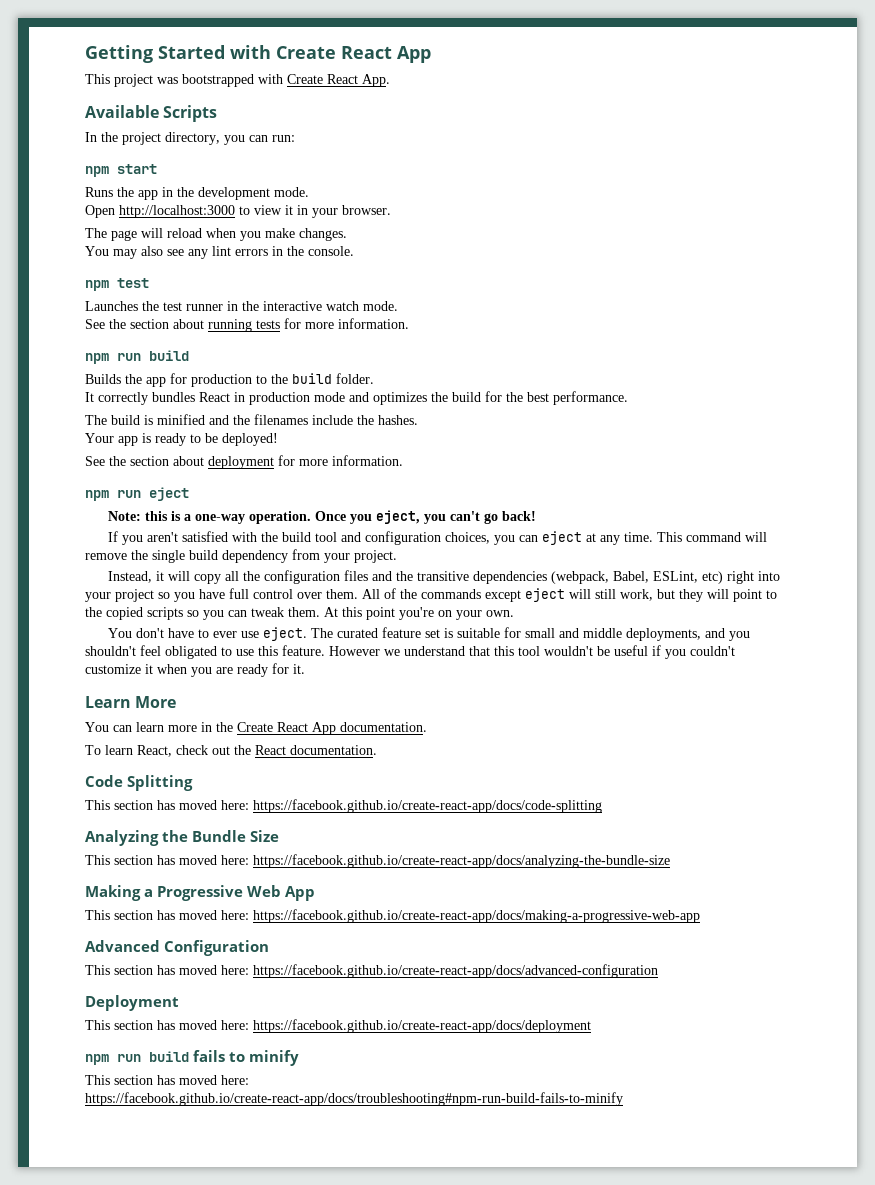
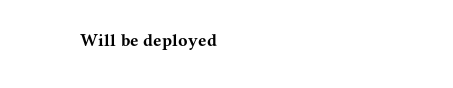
[85,45,431,63] [85,74,390,87] [85,105,218,122] [85,132,295,145] [85,164,157,177] [85,187,309,200] [85,205,391,218] [85,228,347,241] [85,246,354,259] [85,278,149,291] [85,301,398,311] [85,318,409,332] [85,350,189,364] [85,373,374,387] [85,391,628,405] [85,414,418,425] [85,433,278,446] [85,455,403,469] [85,487,189,501] [107,510,536,524] [107,531,767,545] [85,549,397,563] [107,570,780,584] [85,588,777,602] [85,607,514,620] [107,627,750,641] [85,645,735,659] [85,663,305,677] [85,696,177,708] [85,722,427,735] [85,745,377,757] [85,775,193,791] [85,799,602,813] [85,830,279,846] [85,854,670,868] [85,885,315,901] [85,909,700,923] [85,940,269,956] [85,964,658,978] [85,995,179,1011] [85,1019,591,1033] [85,1050,299,1066] [85,1075,249,1085] [85,1092,623,1106] Getting Started with Create React App // This project was bootstrapped with Create React App. // Available Scripts // In the project directory, you can run: // npm start // Runs the app in the development mode. // Open http://localhost:3000 to view it in your browser. // The page will reload when you make changes. // You may also see any lint errors in the console. // npm test // Launches the test runner in the interactive watch mode. // See the section about running tests for more information. // npm run build // Builds the app for production to the build folder. // It correctly bundles React in production mode and optimizes the build for the best performance. // The build is minified and the filenames include the hashes. // Your app is ready to be deployed! // See the section about deployment for more information. // npm run eject // Note: this is a one-way operation. Once you eject, you can't go back! // If you aren't satisfied with the build tool and configuration choices, you can eject at any time. This command will remove the single build dependency from your project. // Instead, it will copy all the configuration files and the transitive dependencies (webpack, Babel, ESLint, etc) right into your project so you have full control over them. All of the commands except eject will still work, but they will point to the copied scripts so you can tweak them. At this point you're on your own. // You don't have to ever use eject. The curated feature set is suitable for small and middle deployments, and you shouldn't feel obligated to use this feature. However we understand that this tool wouldn't be useful if you couldn't customize it when you are ready for it. // Learn More // You can learn more in the Create React App documentation. // To learn React, check out the React documentation. // Code Splitting // This section has moved here: https://facebook.github.io/create-react-app/docs/code-splitting // Analyzing the Bundle Size // This section has moved here: https://facebook.github.io/create-react-app/docs/analyzing-the-bundle-size // Making a Progressive Web App // This section has moved here: https://facebook.github.io/create-react-app/docs/making-a-progressive-web-app // Advanced Configuration // This section has moved here: https://facebook.github.io/create-react-app/docs/advanced-configuration // Deployment // This section has moved here: https://facebook.github.io/create-react-app/docs/deployment // npm run build fails to minify // This section has moved here: https://facebook.github.io/create-react-app/docs/troubleshooting#npm-run-build-fails-to-minify -> [80,34,218,50] Will be deployed

